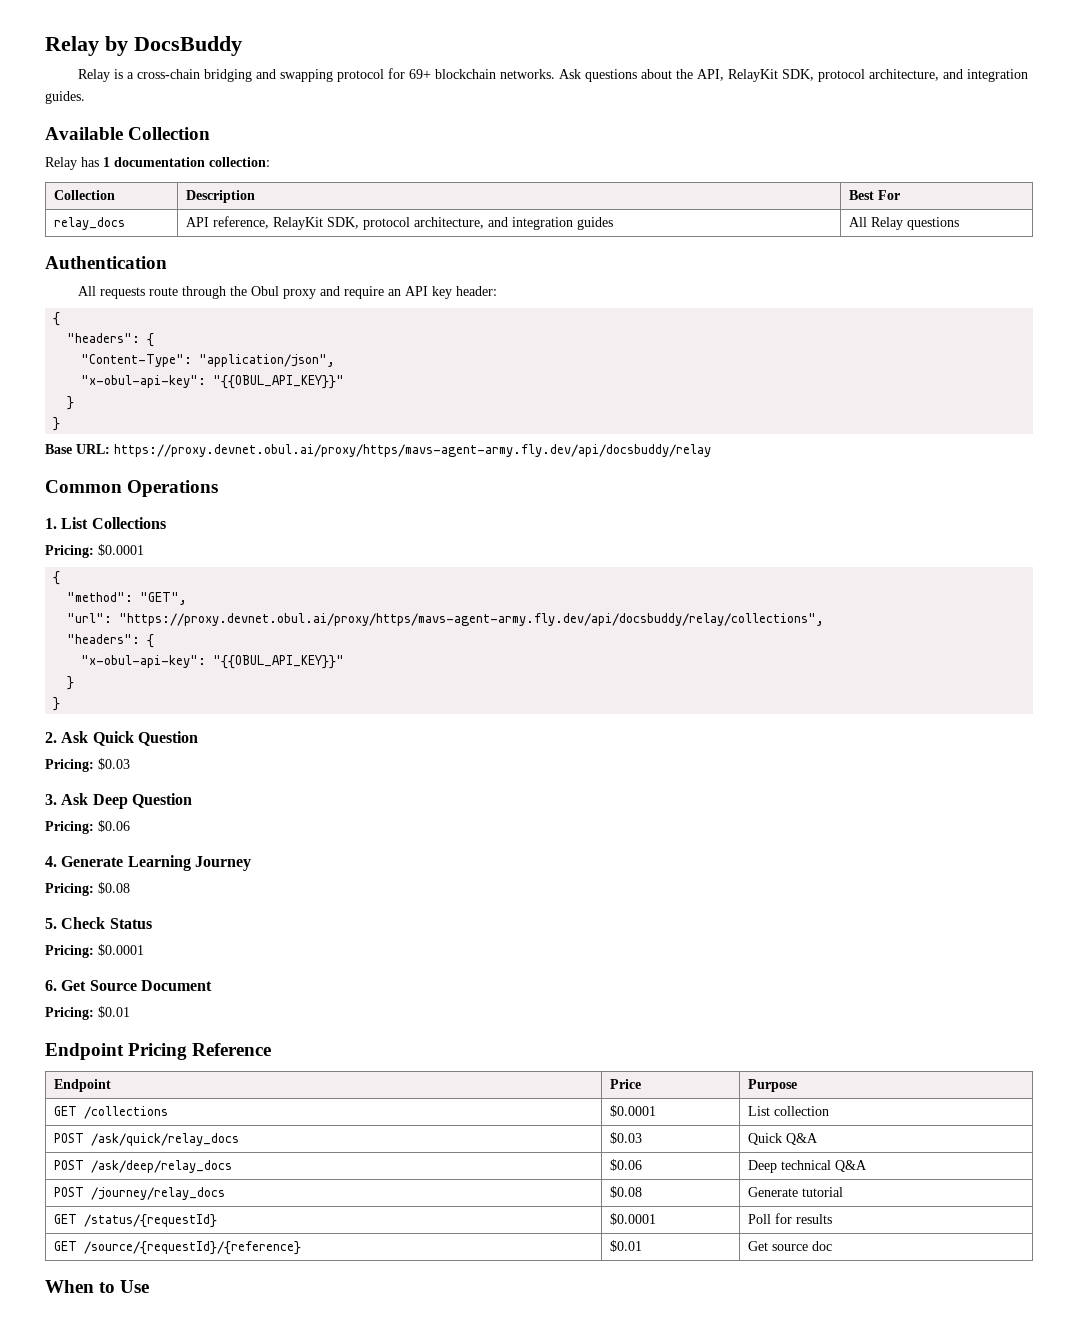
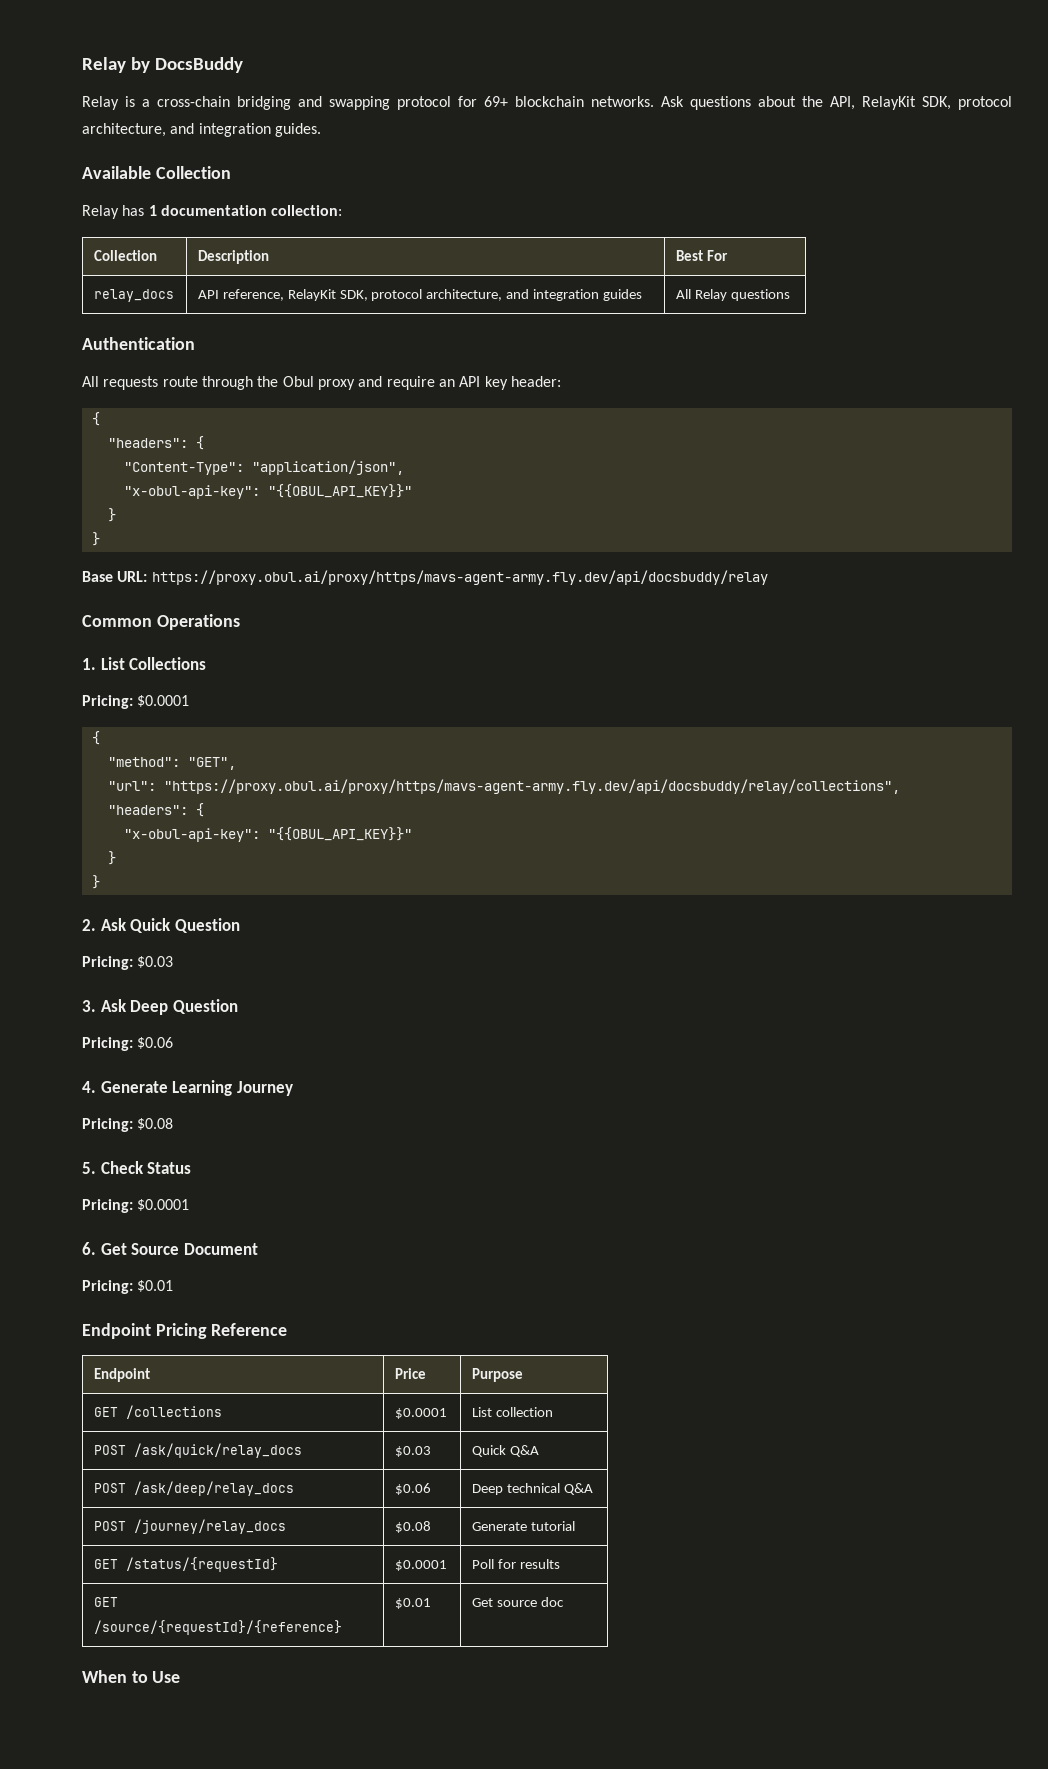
[114,444,711,457] https://proxy.devnet.obul.ai/proxy/https/mavs-agent-army.fly.dev/api/docsbuddy/relay -> [151,570,768,585] https://proxy.obul.ai/proxy/https/mavs-agent-army.fly.dev/api/docsbuddy/relay
[119,613,825,626] "https://proxy.devnet.obul.ai/proxy/https/mavs-agent-army.fly.dev/api/docsbuddy/relay/collections", -> [163,779,900,794] "https://proxy.obul.ai/proxy/https/mavs-agent-army.fly.dev/api/docsbuddy/relay/collections",

